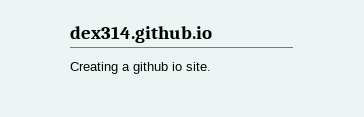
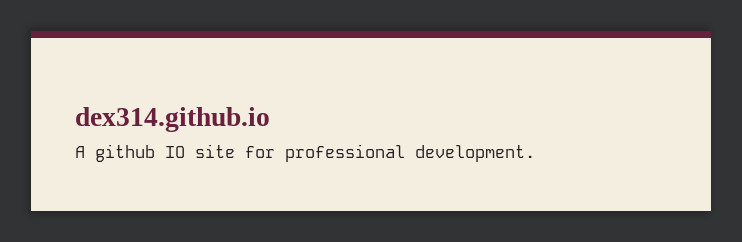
[70,62,211,74] Creating a github io site. -> [75,144,535,162] A github IO site for professional development.

